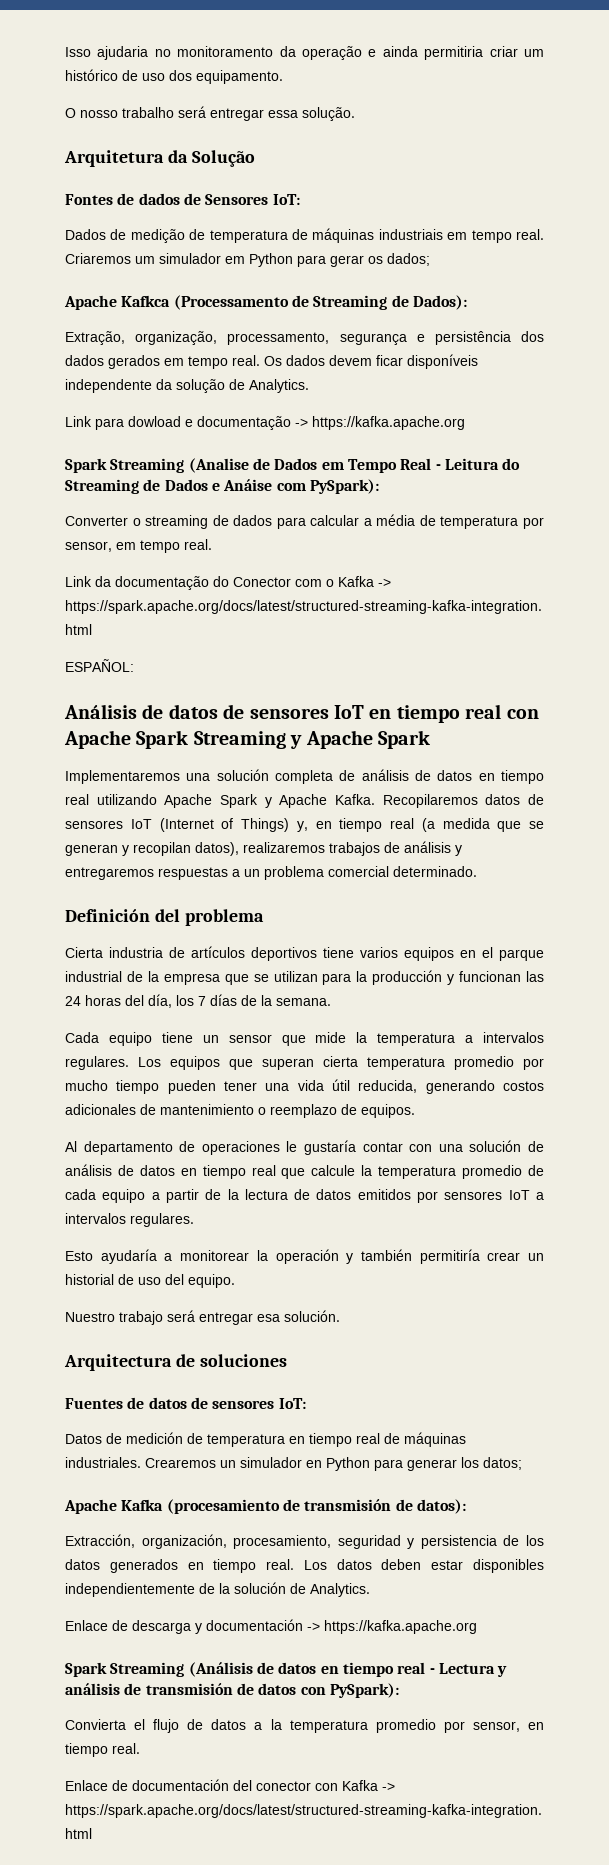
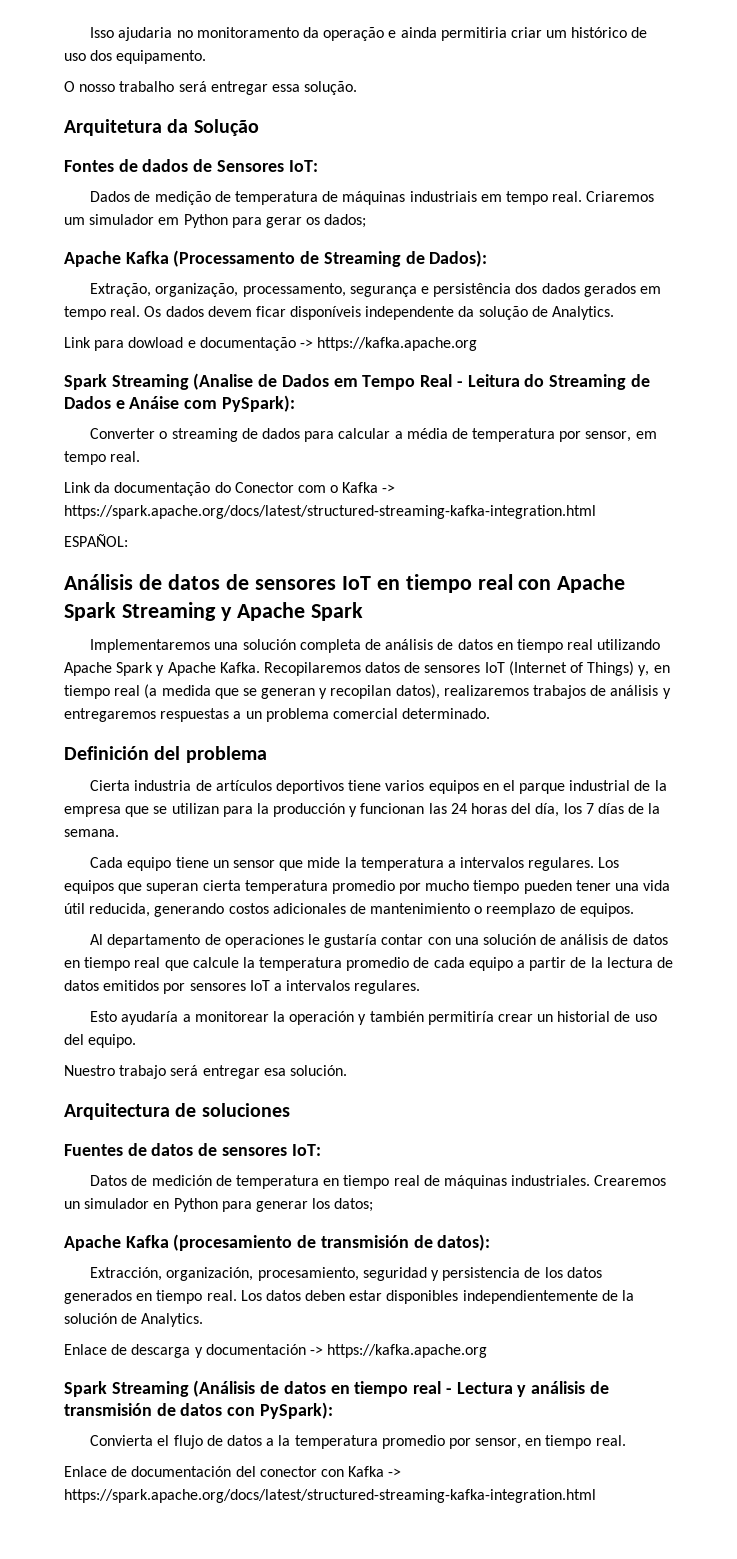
[121,295,171,307] Kafkca -> [125,251,169,264] Kafka

